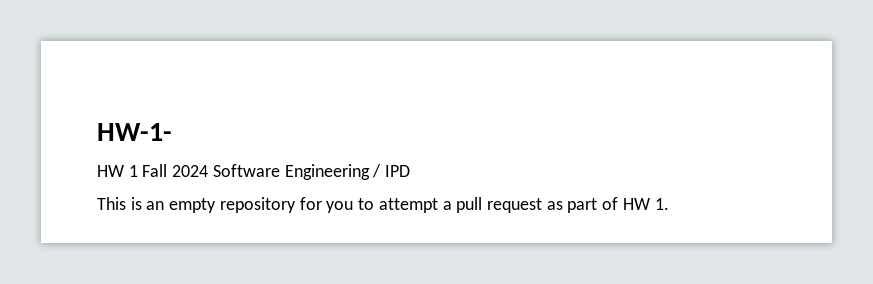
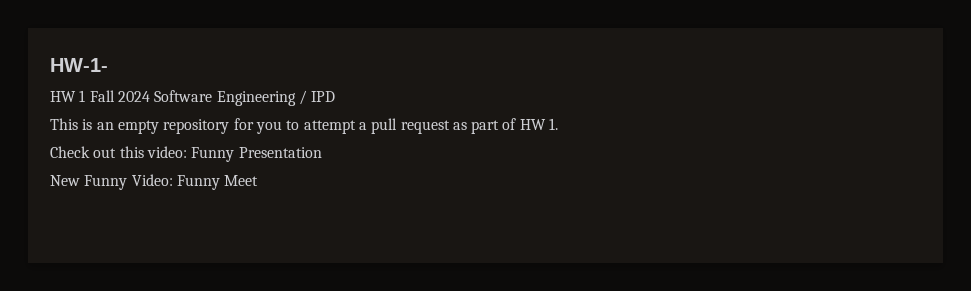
(669, 204) none -> [50,146,322,162] [50,174,259,190] // Check out this video: Funny Presentation // New Funny Video: Funny Meet

